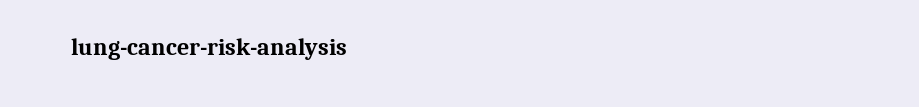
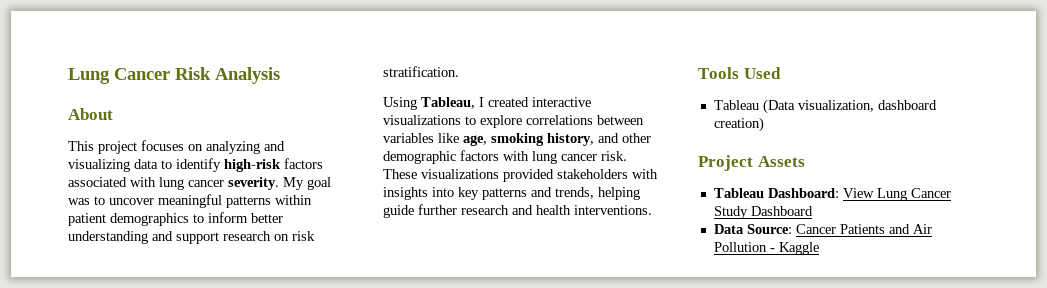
[71,38,347,60] lung-cancer-risk-analysis -> [68,67,280,84] [68,108,113,120] [68,140,285,154] [68,158,323,172] [68,177,331,190] [68,194,312,208] [68,212,283,226] [68,231,315,244] [383,66,459,77] [383,97,591,110] [383,115,644,128] [383,133,651,146] [383,150,627,164] [383,169,658,182] [383,187,640,200] [383,204,652,218] [698,67,781,79] [713,99,937,114] [713,117,764,132] [698,155,805,171] [713,188,951,201] [713,206,813,219] [713,224,932,234] [713,242,819,255] Lung Cancer Risk Analysis // About // This project focuses on analyzing and visualizing data to identify high-risk factors associated with lung cancer severity. My goal was to uncover meaningful patterns within patient demographics to inform better understanding and support research on risk stratification. // Using Tableau, I created interactive visualizations to explore correlations between variables like age, smoking history, and other demographic factors with lung cancer risk. These visualizations provided stakeholders with insights into key patterns and trends, helping guide further research and health interventions. // Tools Used // Tableau (Data visualization, dashboard creation) // Project Assets // Tableau Dashboard: View Lung Cancer Study Dashboard // Data Source: Cancer Patients and Air Pollution - Kaggle

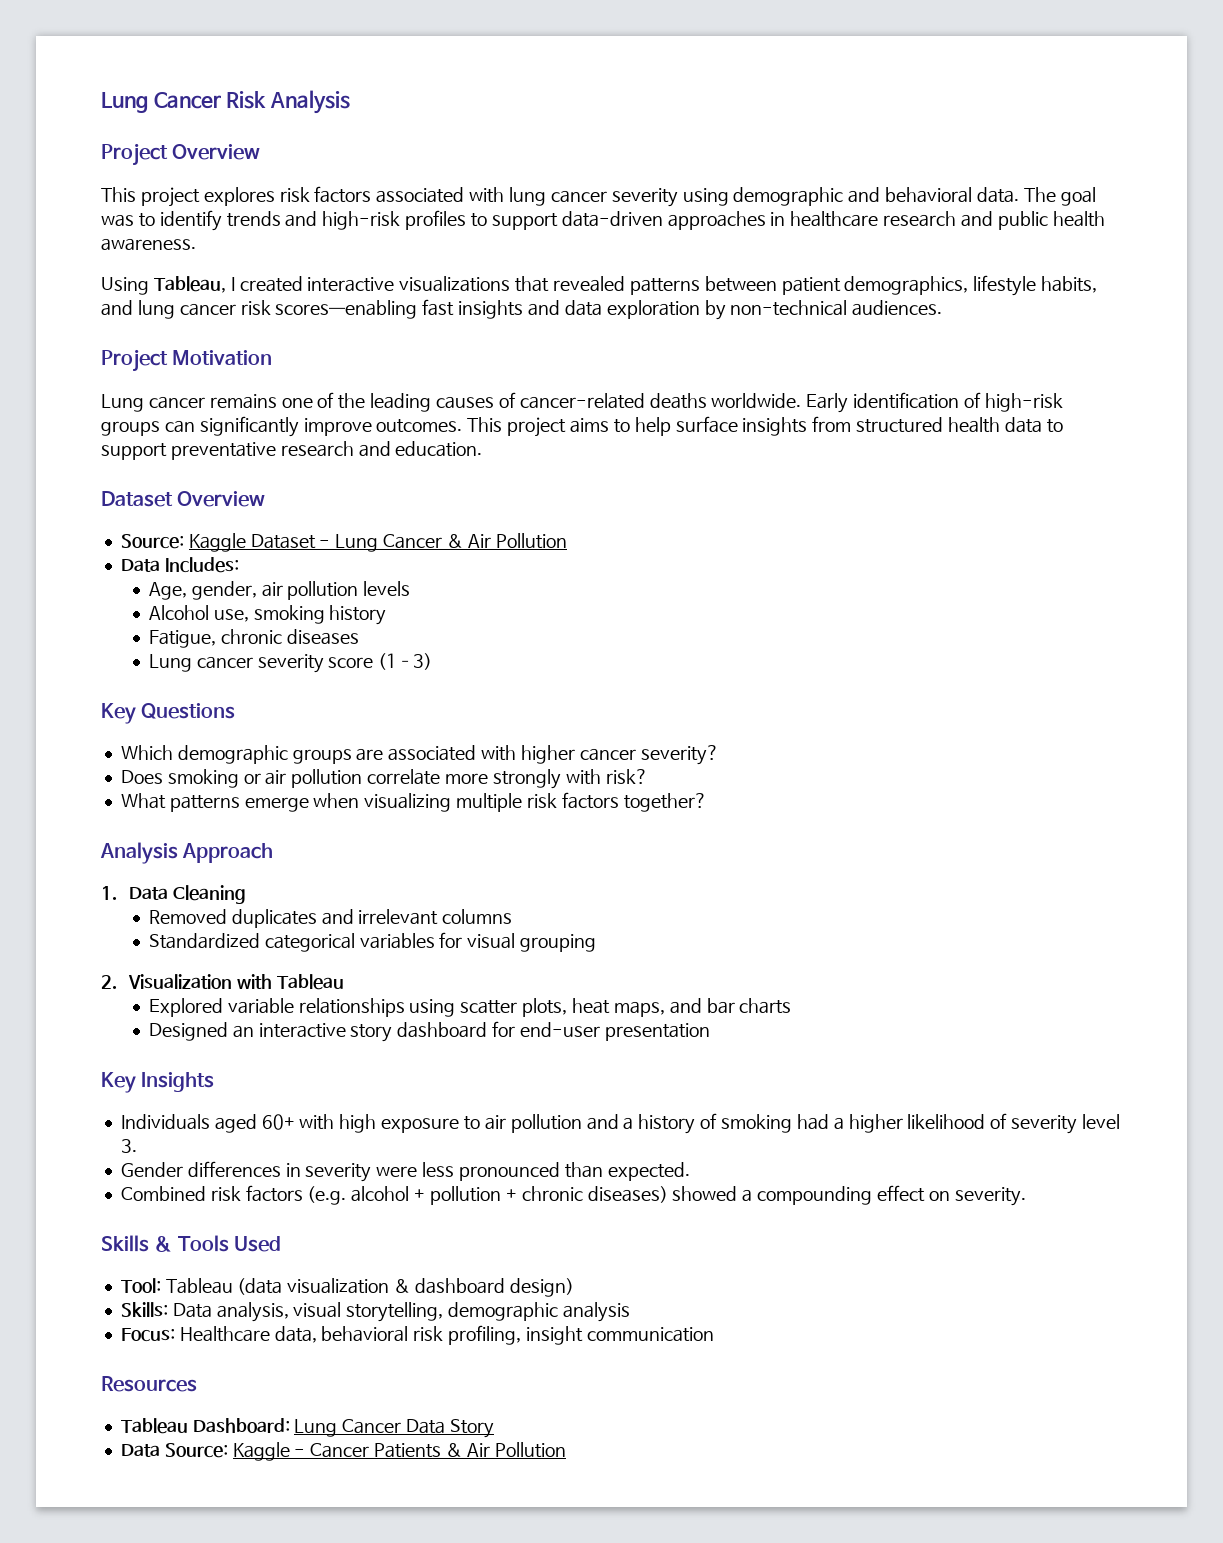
[68,108,113,120] [68,140,285,154] [68,158,281,172] About // This project focuses on analyzing and visualizing data to identify high-risk -> [101,143,261,166] [101,187,310,207] Project Overview // This project explores risk
[228,177,331,190] [68,194,312,208] [68,212,283,226] [68,231,315,244] [383,66,459,77] severity. My goal was to uncover meaningful patterns within patient demographics to inform better understanding and support research on risk stratification. -> [611,187,1096,207] [101,210,1105,231] [101,238,196,251] severity using demographic and behavioral data. The goal was to identify trends and high-risk profiles to support data-driven approaches in healthcare research and public health awareness.
[465,115,644,128] [383,133,651,146] [383,150,627,164] [383,169,658,182] [383,187,640,200] [383,204,652,218] [698,67,781,79] [713,99,937,114] [713,117,764,132] [698,155,805,171] to explore correlations between variables like age, smoking history, and other demographic factors with lung cancer risk. These visualizations provided stakeholders with insights into key patterns and trends, helping guide further research and health interventions. // Tools Used // Tableau (Data visualization, dashboard creation) // Project Assets -> [515,275,1098,296] [101,299,943,320] [101,349,273,372] [101,392,1063,413] [101,416,1063,437] [101,441,483,460] [101,491,266,507] [120,533,567,552] [120,557,239,573] [148,581,411,600] [148,605,387,625] [148,629,359,648] [148,653,433,673] [101,703,236,724] [120,745,719,765] [120,769,648,789] [120,792,707,812] [100,842,274,864] [101,885,246,904] [148,909,513,928] [148,932,597,952] [101,974,344,990] [148,998,792,1017] [148,1021,710,1042] [101,1072,215,1093] [120,1113,1120,1134] [120,1139,137,1153] [120,1161,690,1182] [120,1185,1026,1206] [101,1235,282,1252] [120,1278,574,1297] [120,1302,630,1322] [120,1325,714,1345] [101,1376,197,1392] that revealed patterns between patient demographics, lifestyle habits, and lung cancer risk scores—enabling fast insights and data exploration by non-technical audiences. // Project Motivation // Lung cancer remains one of the leading causes of cancer-related deaths worldwide. Early identification of high-risk groups can significantly improve outcomes. This project aims to help surface insights from structured health data to support preventative research and education. // Dataset Overview // Source: Kaggle Dataset - Lung Cancer & Air Pollution // Data Includes: // Age, gender, air pollution levels // Alcohol use, smoking history // Fatigue, chronic diseases // Lung cancer severity score (1–3) // Key Questions // Which demographic groups are associated with higher cancer severity? // Does smoking or air pollution correlate more strongly with risk? // What patterns emerge when visualizing multiple risk factors together? // Analysis Approach // 1. Data Cleaning // Removed duplicates and irrelevant columns // Standardized categorical variables for visual grouping // 2. Visualization with Tableau // Explored variable relationships using scatter plots, heat maps, and bar charts // Designed an interactive story dashboard for end-user presentation // Key Insights // Individuals aged 60+ with high exposure to air pollution and a history of smoking had a higher likelihood of severity level 3. // Gender differences in severity were less pronounced than expected. // Combined risk factors (e.g. alcohol + pollution + chronic diseases) showed a compounding effect on severity. // Skills & Tools Used // Tool: Tableau (data visualization & dashboard design) // Skills: Data analysis, visual storytelling, demographic analysis // Focus: Healthcare data, behavioral risk profiling, insight communication // Resources
[842,188,951,201] [713,206,813,219] View Lung Cancer Study Dashboard -> [294,1419,495,1438] Lung Cancer Data Story
(792, 229) none -> [232,1442,306,1461] Kaggle -
[888,224,932,234] [713,242,819,255] and Air Pollution - Kaggle -> [445,1442,566,1458] & Air Pollution

